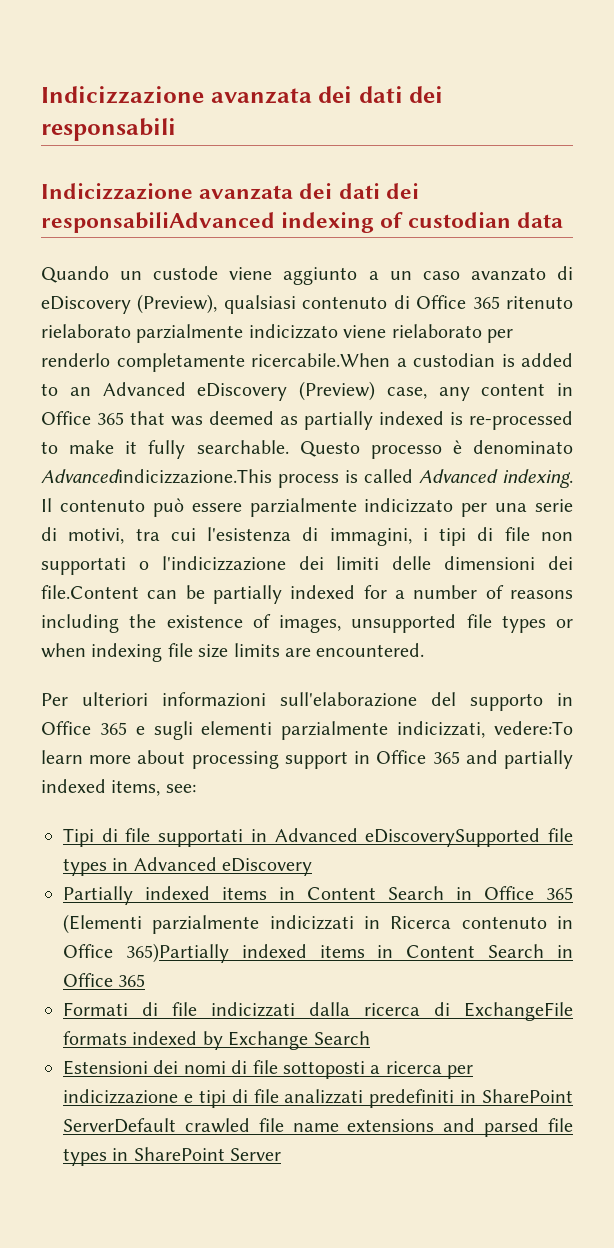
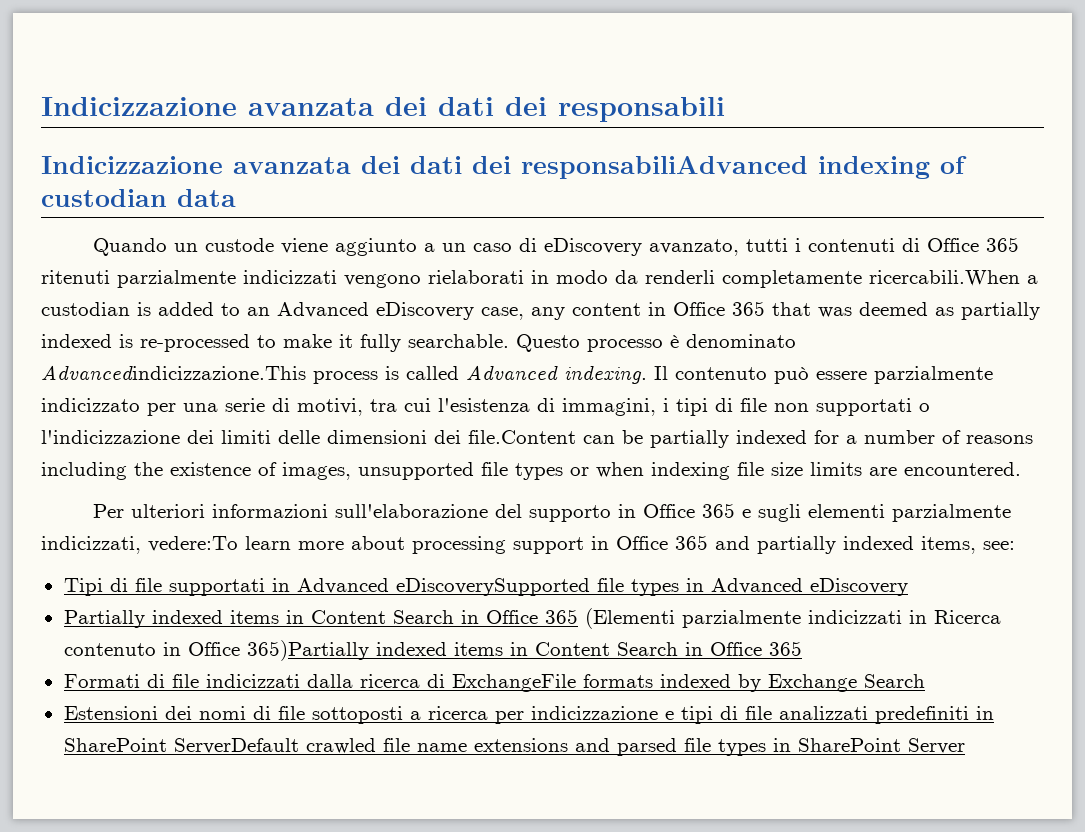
[470,267,546,281] avanzato -> (513, 247) none
[137,294,573,314] [41,324,513,343] [41,353,390,372] (Preview), qualsiasi contenuto di Office 365 ritenuto rielaborato parzialmente indicizzato viene rielaborato per renderlo completamente ricercabile.When -> [649,237,1020,256] [41,270,1020,288] avanzato, tutti i contenuti di Office 365 ritenuti parzialmente indicizzati vengono rielaborati in modo da renderli completamente ricercabili.When
[299,381,375,401] (Preview) -> (474, 311) none

